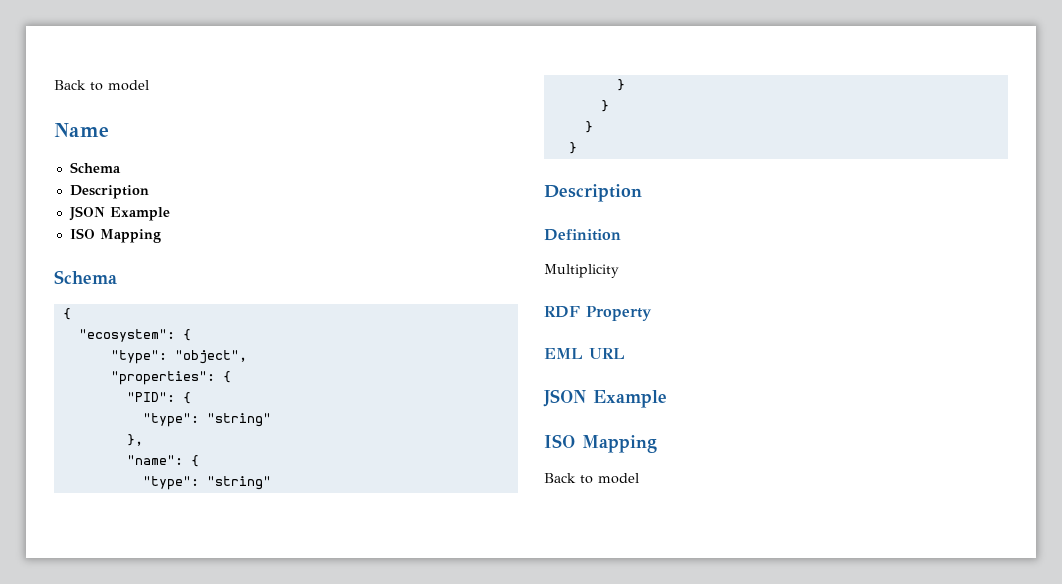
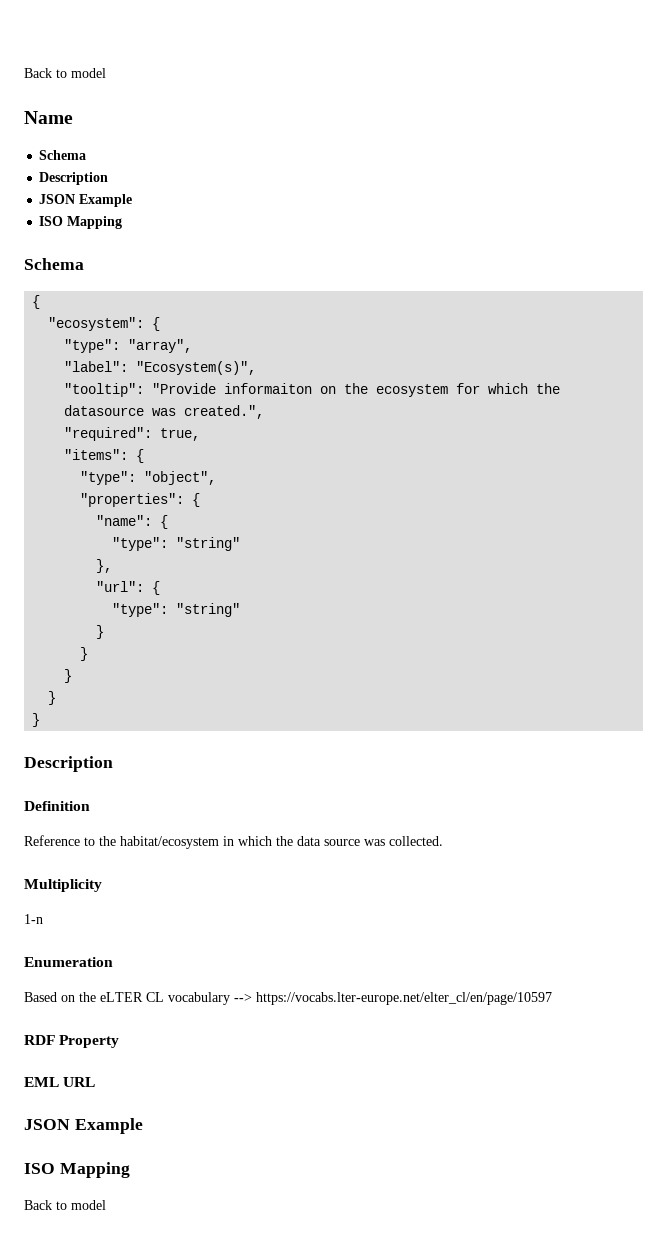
(191, 335) none -> [64,339,193,353] [64,361,257,375] [64,383,561,397] [64,405,265,419] [64,427,201,441] [64,449,145,463] // "type": "array", // "label": "Ecosystem(s)", // "tooltip": "Provide informaiton on the ecosystem for which the datasource was created.", // "required": true, // "items": {
[126,392,175,402] "PID": -> [96,515,153,526] "name":
[126,455,183,465] "name": -> [96,581,145,592] "url":
(577, 148) none -> [32,713,41,727] // }
[544,264,619,278] Multiplicity -> [24,835,443,849] [24,879,102,892] [24,914,43,924] [24,957,113,967] [24,992,552,1005] Reference to the habitat/ecosystem in which the data source was collected. // Multiplicity // 1-n // Enumeration // Based on the eLTER CL vocabulary --> https://vocabs.lter-europe.net/elter_cl/en/page/10597

